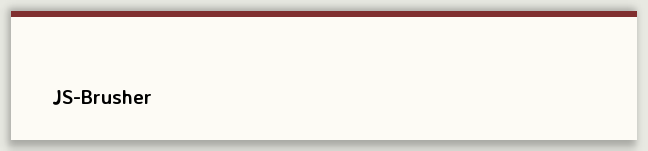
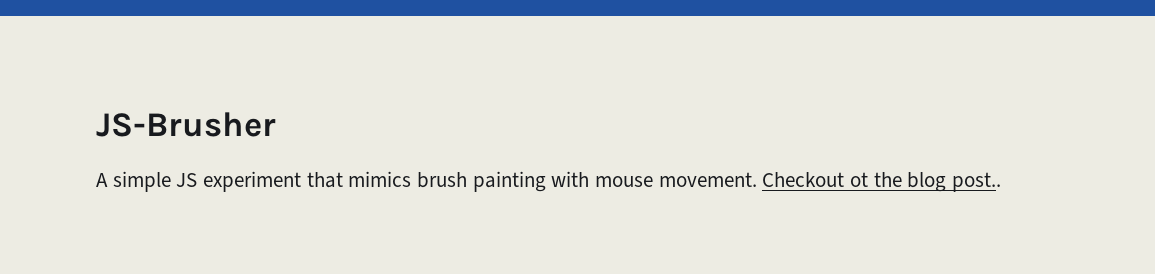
(152, 97) none -> [96,171,1002,192] // A simple JS experiment that mimics brush painting with mouse movement. Checkout ot the blog post..

